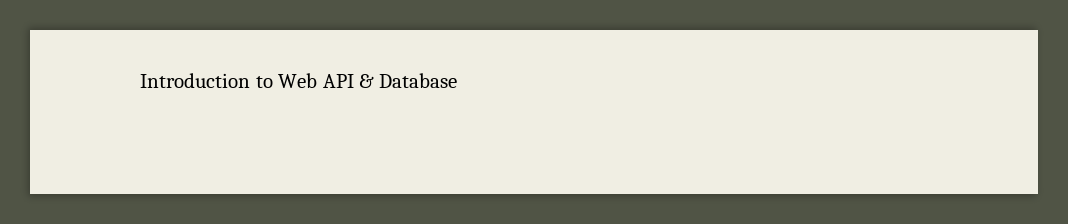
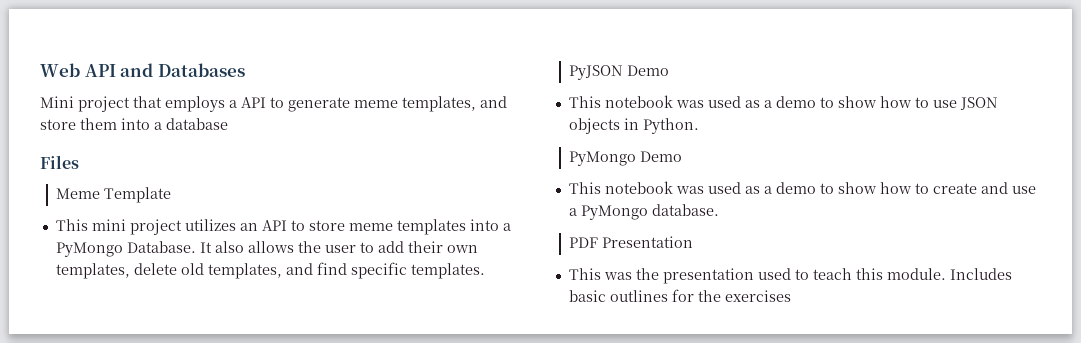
[140,73,457,88] Introduction to Web API & Database -> [40,63,245,77] [40,96,507,112] [40,118,228,130] [40,155,79,169] [55,187,171,203] [55,219,511,235] [55,241,478,257] [55,262,485,279] [568,65,669,80] [568,95,998,110] [568,118,699,134] [568,151,682,166] [568,181,1036,194] [568,204,719,220] [568,236,693,248] [568,268,1012,284] [568,289,791,302] Web API and Databases // Mini project that employs a API to generate meme templates, and store them into a database // Files // Meme Template // This mini project utilizes an API to store meme templates into a PyMongo Database. It also allows the user to add their own templates, delete old templates, and find specific templates. // PyJSON Demo // This notebook was used as a demo to show how to use JSON objects in Python. // PyMongo Demo // This notebook was used as a demo to show how to create and use a PyMongo database. // PDF Presentation // This was the presentation used to teach this module. Includes basic outlines for the exercises

